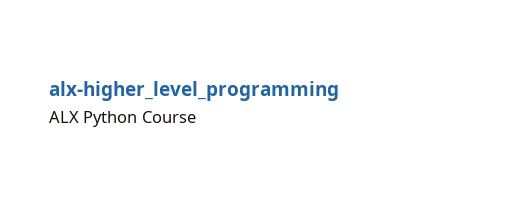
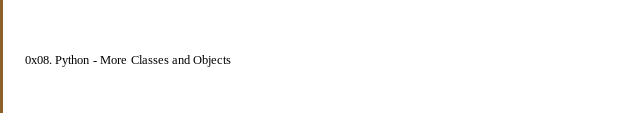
[49,81,339,101] [49,111,196,127] alx-higher_level_programming // ALX Python Course -> [25,55,232,67] 0x08. Python - More Classes and Objects

